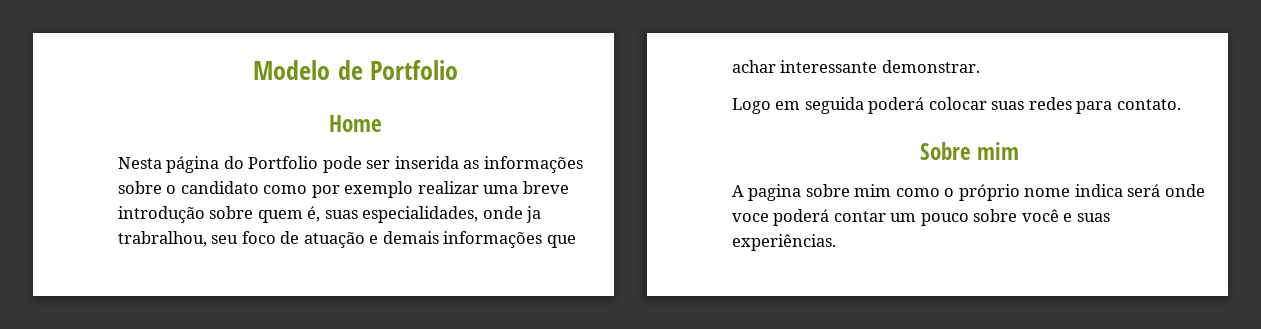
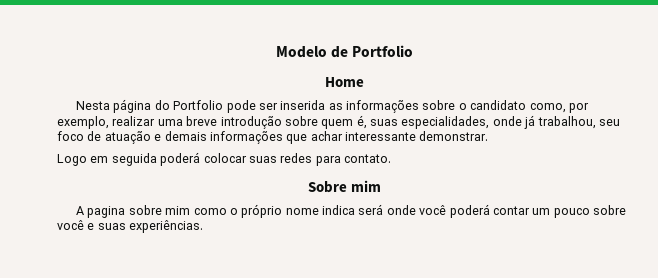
[263,181,414,198] como por exemplo -> [529,103,589,113] [57,116,109,129] como, por exemplo,
[526,206,542,223] [118,231,207,247] ja trabralhou, -> [524,115,596,129] já trabalhou,
[732,213,769,222] voce -> [419,205,447,215] você

